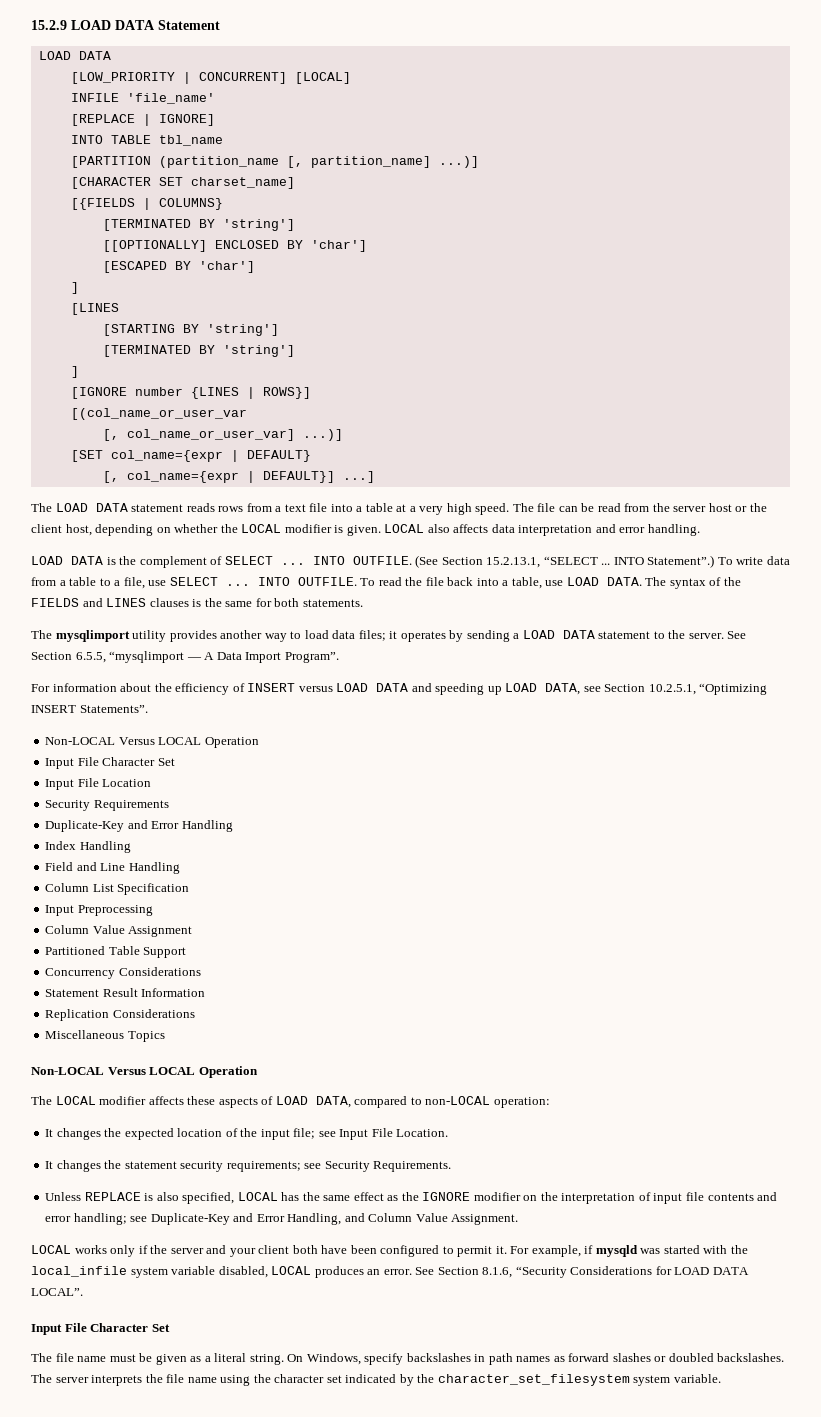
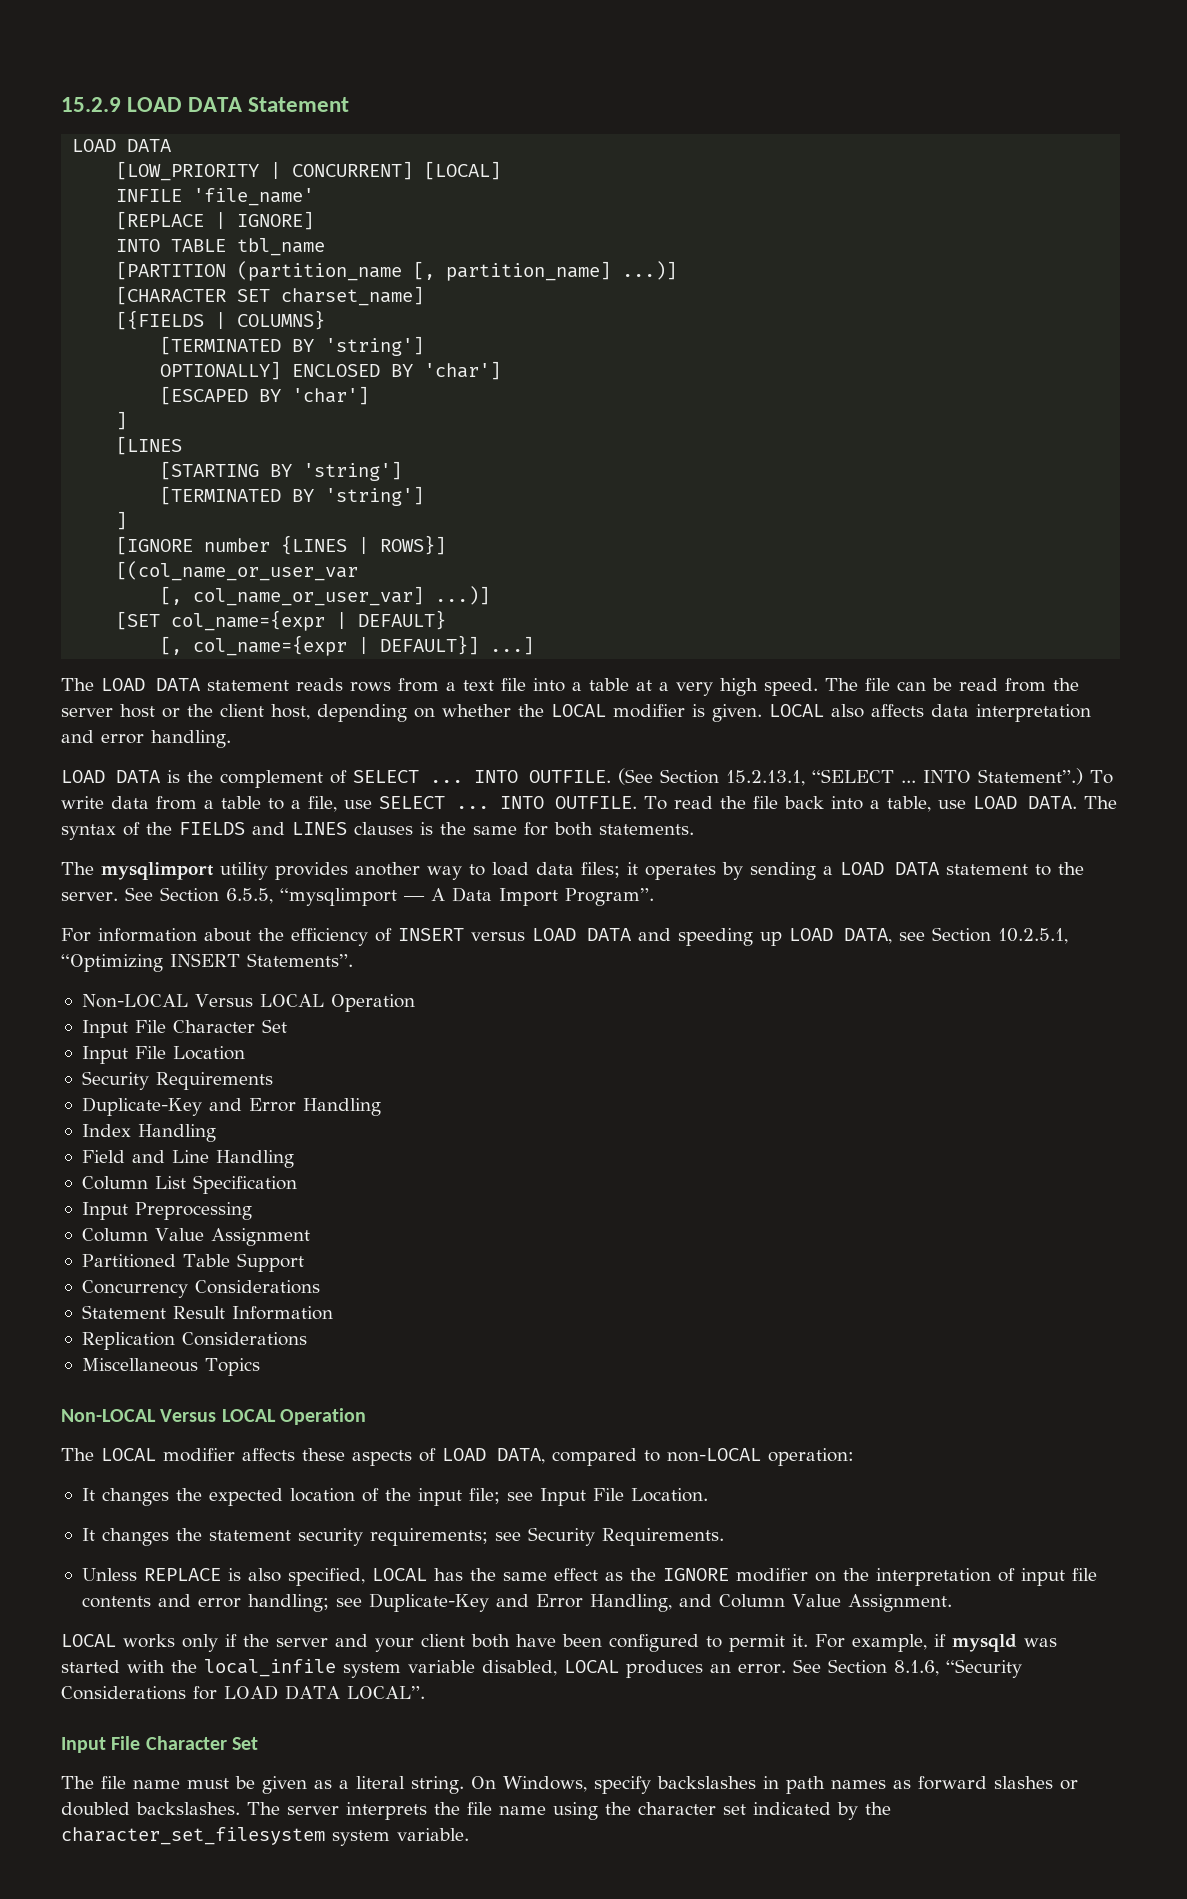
[102,240,207,252] [[OPTIONALLY] -> [160,361,282,380] OPTIONALLY]

